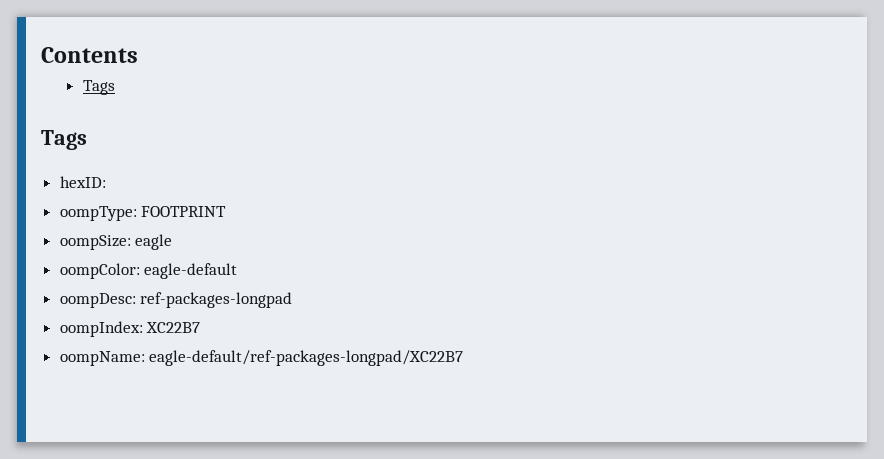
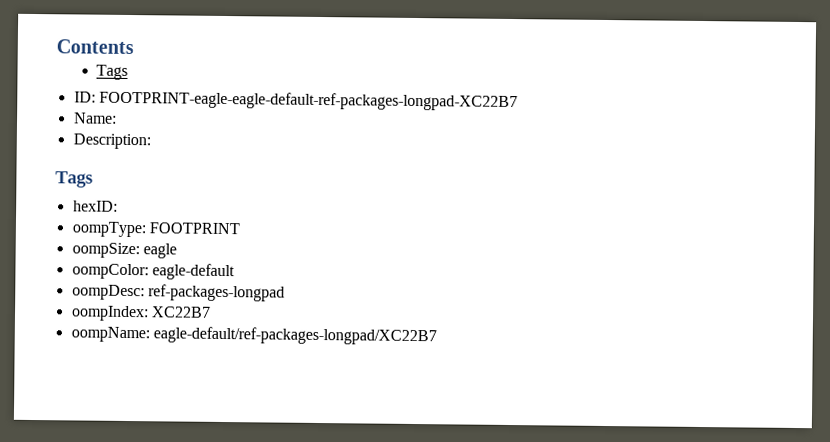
(115, 87) none -> [73,90,518,112] [73,112,117,124] [72,133,151,150] // ID: FOOTPRINT-eagle-eagle-default-ref-packages-longpad-XC22B7 // Name: // Description:

